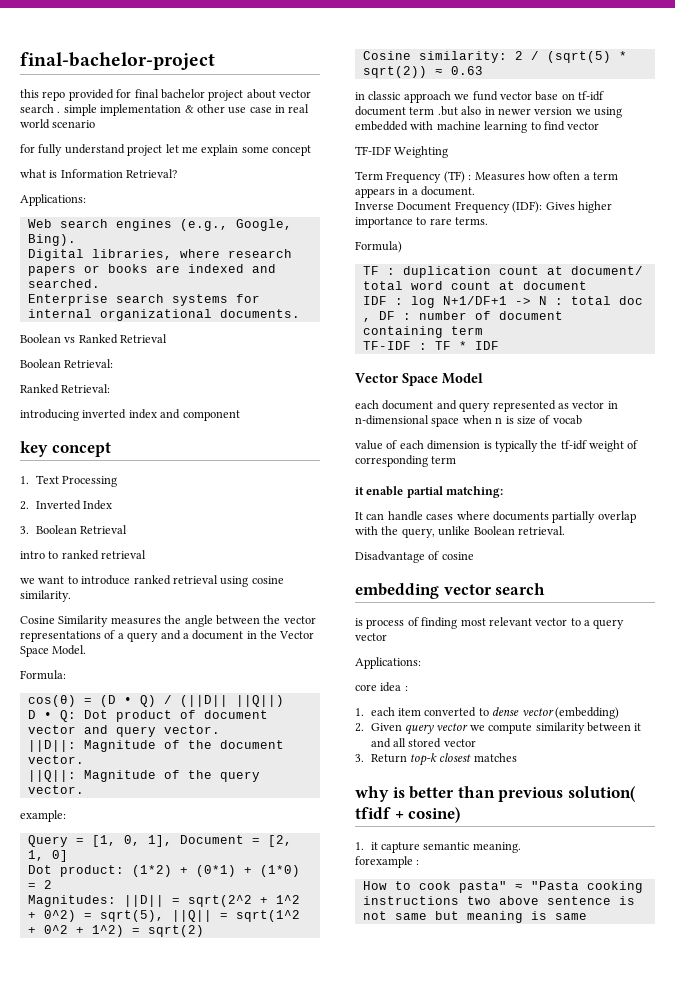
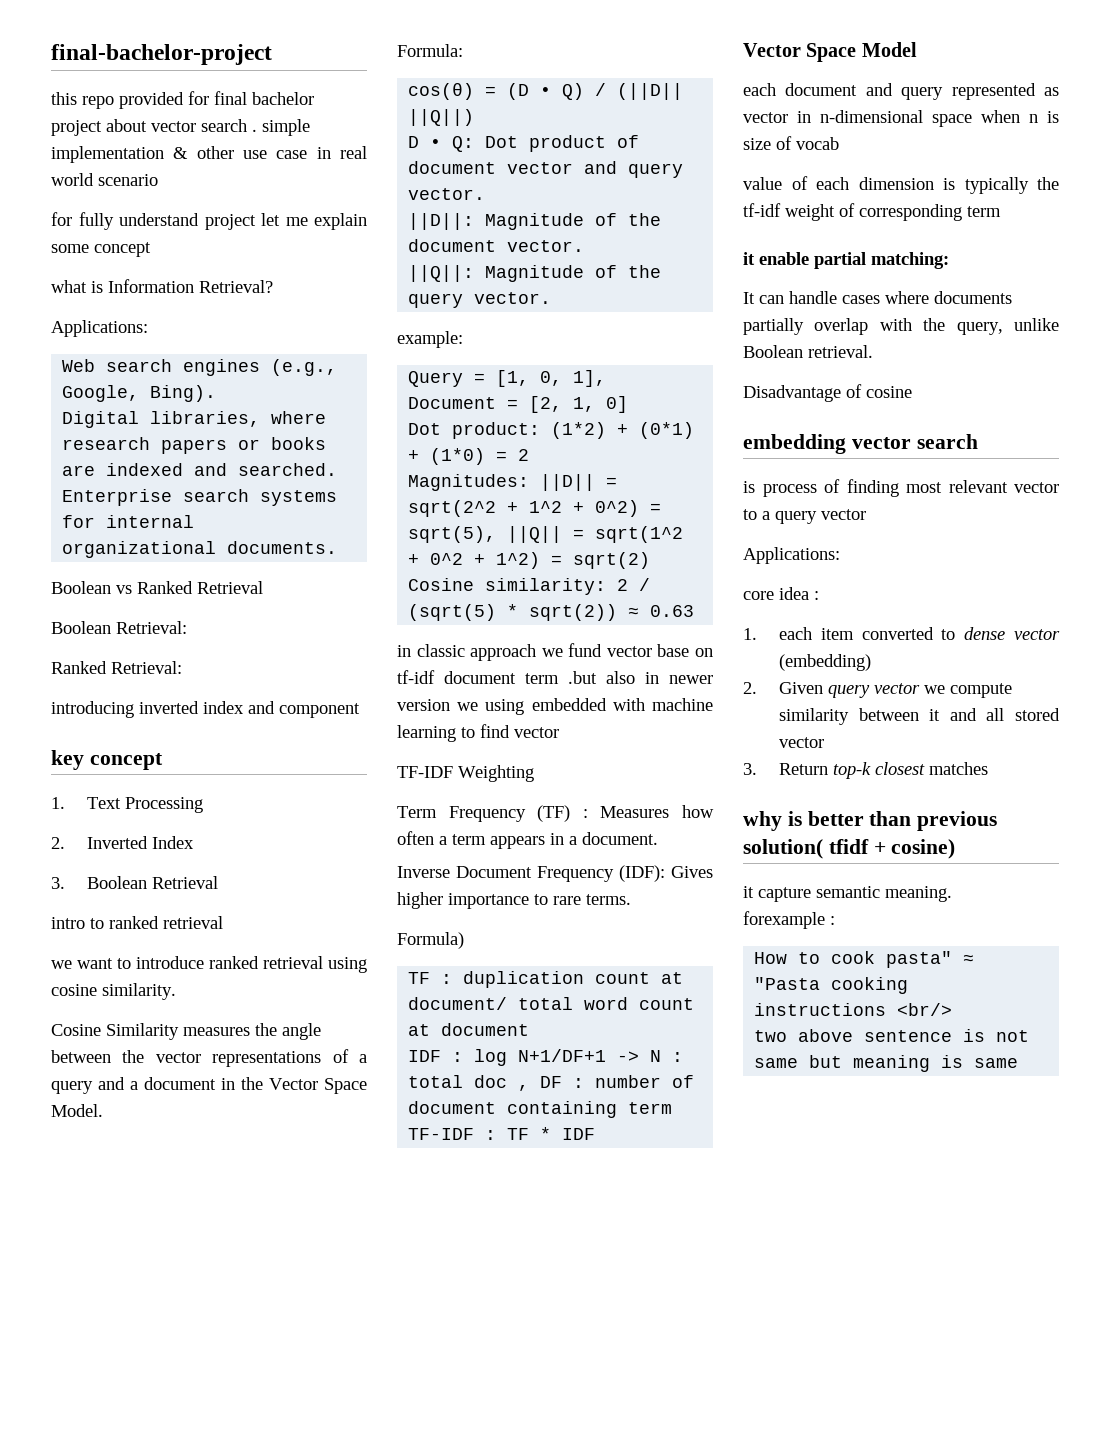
[355,842,364,850] 1. -> (956, 849) none
(459, 900) none -> [897,1003,953,1016] <br/> //

